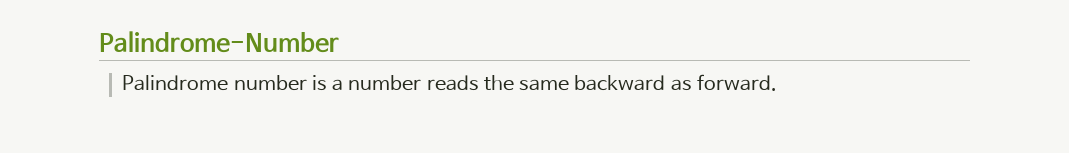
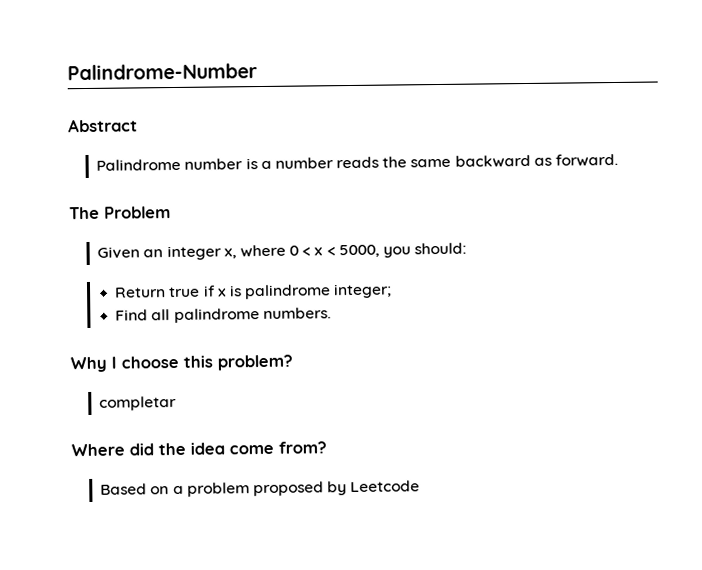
(339, 42) none -> [68,118,138,133] // Abstract
(777, 82) none -> [69,206,171,220] [97,242,468,261] [115,283,393,300] [115,307,331,324] [70,354,293,373] [99,395,178,411] [71,441,327,457] [100,480,421,497] // The Problem // Given an integer x, where 0 < x < 5000, you should: // Return true if x is palindrome integer; // Find all palindrome numbers. // Why I choose this problem? // completar // Where did the idea come from? // Based on a problem proposed by Leetcode

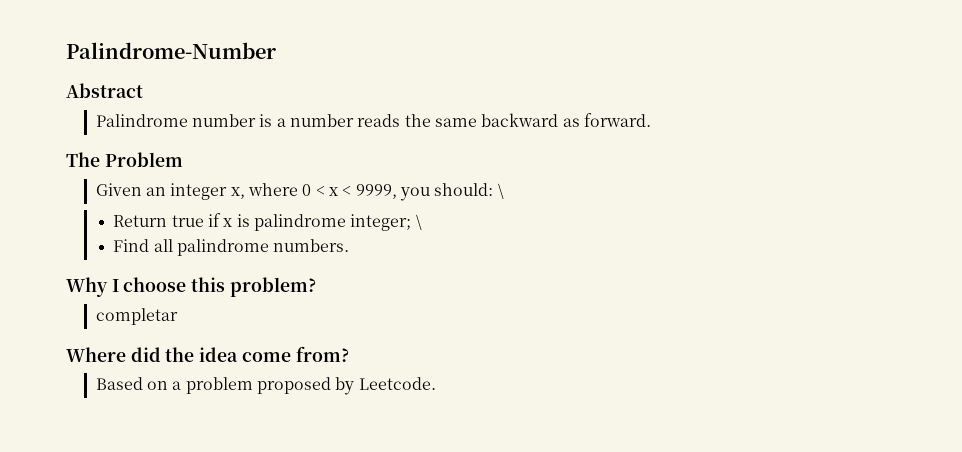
[338,244,380,258] 5000, -> [355,184,397,199] 9999,
(468, 248) none -> [497,183,504,199] \
(393, 291) none -> [415,214,422,230] \
[350,480,421,493] Leetcode -> [358,377,436,390] Leetcode.

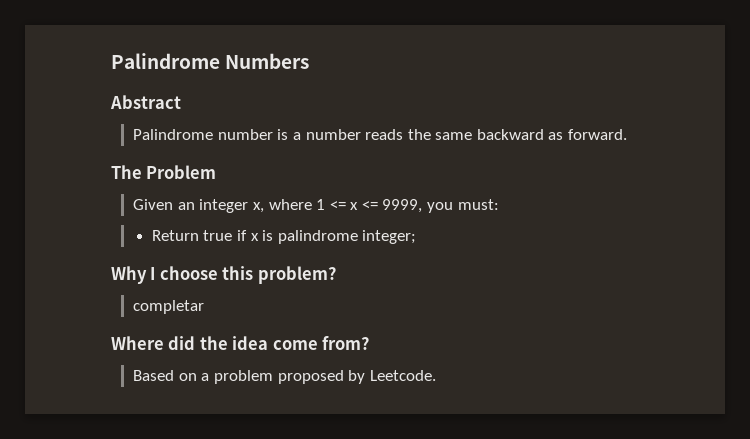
[66,42,276,59] Palindrome-Number -> [111,53,310,69] Palindrome Numbers
[302,183,504,201] 0 < x < 9999, you should: \ -> [316,199,499,213] 1 <= x <= 9999, you must:
[415,214,422,230] [113,239,350,256] \ // Find all palindrome numbers. -> (417, 237) none

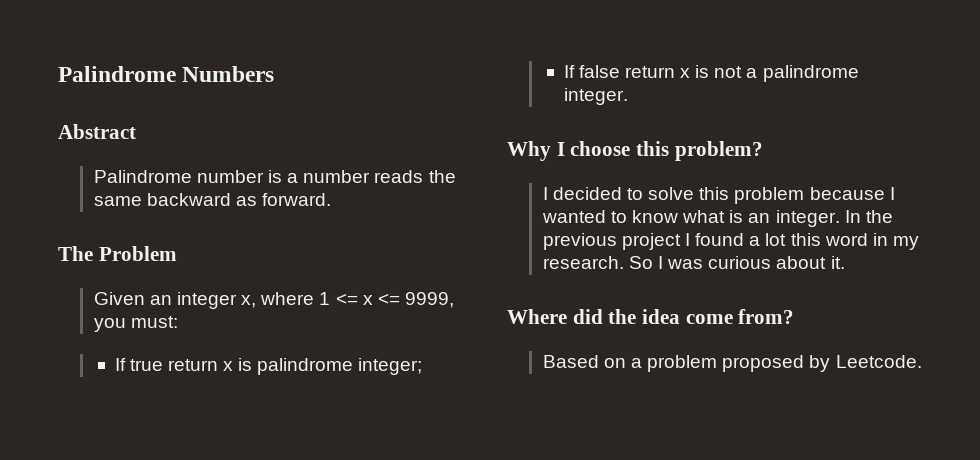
[151,230,248,241] Return true if -> [114,358,218,371] If true return
(417, 237) none -> [563,65,859,82] [563,88,628,105] // If false return x is not a palindrome integer.
[133,300,205,314] completar -> [542,187,895,204] [541,210,893,227] [542,233,919,250] [542,256,845,269] I decided to solve this problem because I wanted to know what is an integer. In the previous project I found a lot this word in my research. So I was curious about it.

